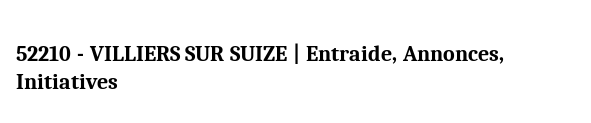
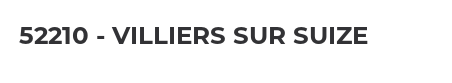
[293,43,504,64] [16,74,118,89] | Entraide, Annonces, Initiatives -> (368, 35) none

